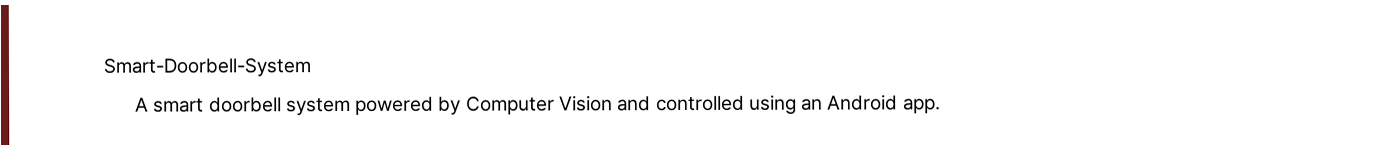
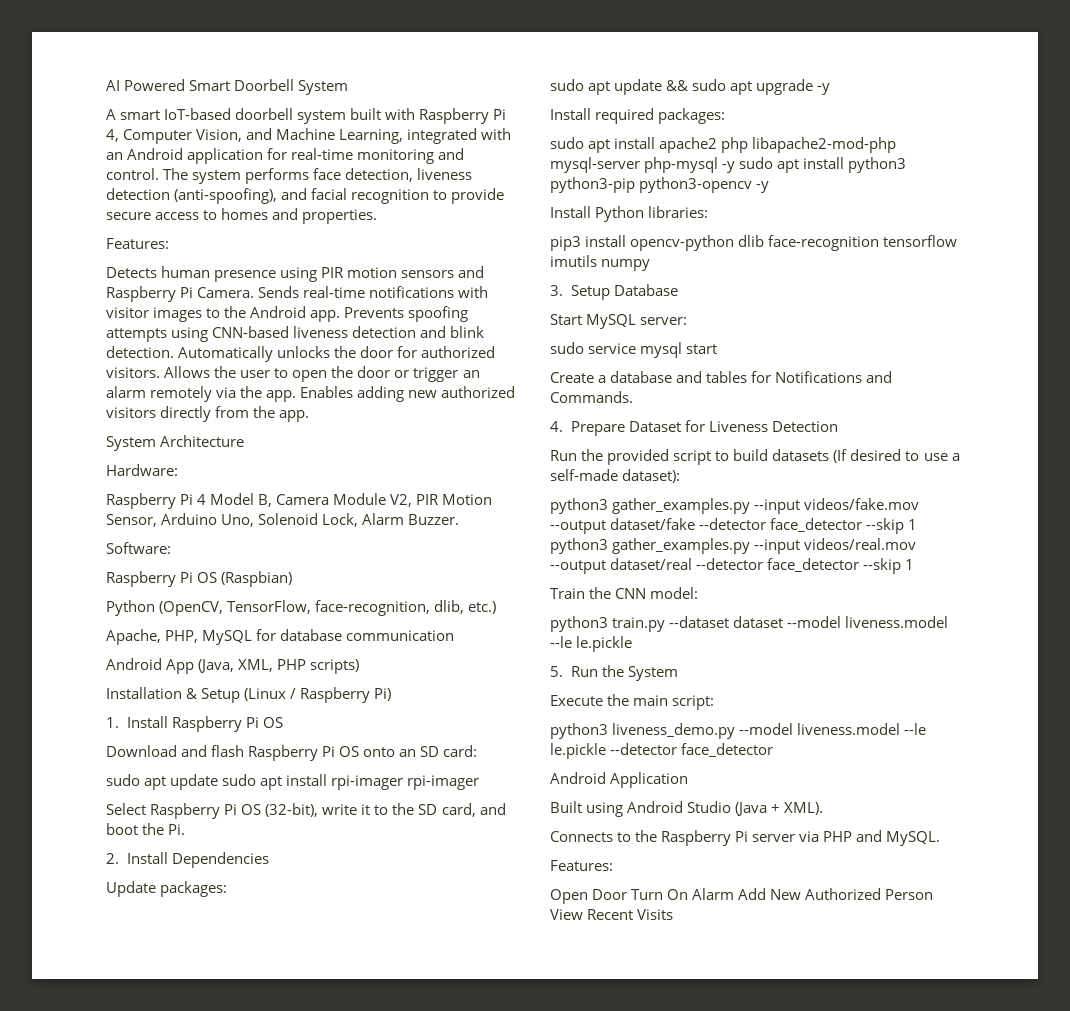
[103,58,312,77] Smart-Doorbell-System -> [106,79,349,95] AI Powered Smart Doorbell System
(205, 105) none -> [164,108,232,120] IoT-based
[355,94,941,115] powered by Computer Vision and controlled using an Android app. -> [350,108,507,124] [106,128,512,144] [106,148,465,164] [106,168,473,184] [106,188,505,204] [106,208,378,224] [106,238,169,249] [106,266,485,282] [106,286,489,302] [106,306,469,322] [106,326,485,342] [106,346,496,362] [106,366,480,382] [106,386,516,402] [106,406,310,422] [106,435,245,451] [106,464,178,476] [106,493,493,509] [106,513,460,527] [106,542,171,554] [106,571,293,587] [106,600,497,616] [106,629,455,645] [106,658,360,674] [106,687,392,703] [106,716,283,732] [106,745,478,761] [106,774,480,790] [106,803,506,819] [106,823,186,835] [106,852,269,868] [106,881,228,897] [550,79,831,95] [550,108,726,124] [550,137,897,153] [550,157,907,173] [550,177,770,193] [550,206,709,222] [550,235,958,251] [550,255,651,271] [550,284,678,300] [550,314,688,329] [550,342,718,358] [550,371,893,383] [550,391,633,403] [550,420,838,436] [550,449,960,465] [550,469,681,483] [550,498,920,514] [550,518,918,534] [550,538,917,554] [550,558,915,574] [550,587,699,599] [550,616,949,632] [550,636,633,652] [550,665,678,681] [550,694,715,710] [550,723,927,739] [550,743,774,759] [550,772,689,788] [550,801,824,817] [550,830,941,846] [550,860,613,871] [550,888,934,904] [550,909,674,920] built with Raspberry Pi 4, Computer Vision, and Machine Learning, integrated with an Android application for real-time monitoring and control. The system performs face detection, liveness detection (anti-spoofing), and facial recognition to provide secure access to homes and properties. // Features: // Detects human presence using PIR motion sensors and Raspberry Pi Camera. Sends real-time notifications with visitor images to the Android app. Prevents spoofing attempts using CNN-based liveness detection and blink detection. Automatically unlocks the door for authorized visitors. Allows the user to open the door or trigger an alarm remotely via the app. Enables adding new authorized visitors directly from the app. // System Architecture // Hardware: // Raspberry Pi 4 Model B, Camera Module V2, PIR Motion Sensor, Arduino Uno, Solenoid Lock, Alarm Buzzer. // Software: // Raspberry Pi OS (Raspbian) // Python (OpenCV, TensorFlow, face-recognition, dlib, etc.) // Apache, PHP, MySQL for database communication // Android App (Java, XML, PHP scripts) // Installation & Setup (Linux / Raspberry Pi) // 1. Install Raspberry Pi OS // Download and flash Raspberry Pi OS onto an SD card: // sudo apt update sudo apt install rpi-imager rpi-imager // Select Raspberry Pi OS (32-bit), write it to the SD card, and boot the Pi. // 2. Install Dependencies // Update packages: // sudo apt update && sudo apt upgrade -y // Install required packages: // sudo apt install apache2 php libapache2-mod-php mysql-server php-mysql -y sudo apt install python3 python3-pip python3-opencv -y // Install Python libraries: // pip3 install opencv-python dlib face-recognition tensorflow imutils numpy // 3. Setup Database // Start MySQL server: // sudo service mysql start // Create a database and tables for Notifications and Commands. // 4. Prepare Dataset for Liveness Detection // Run the provided script to build datasets (If desired to use a self-made dataset): // python3 gather_examples.py --input videos/fake.mov --output dataset/fake --detector face_detector --skip 1 python3 gather_examples.py --input videos/real.mov --output dataset/real --detector face_detector --skip 1 // Train the CNN model: // python3 train.py --dataset dataset --model liveness.model --le le.pickle // 5. Run the System // Execute the main script: // python3 liveness_demo.py --model liveness.model --le le.pickle --detector face_detector // Android Application // Built using Android Studio (Java + XML). // Connects to the Raspberry Pi server via PHP and MySQL. // Features: // Open Door Turn On Alarm Add New Authorized Person View Recent Visits

